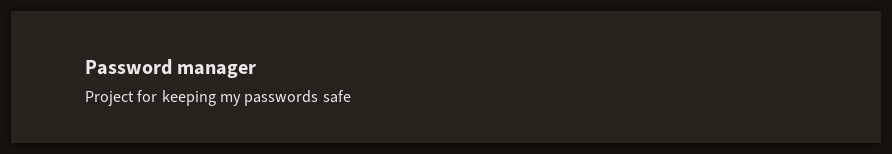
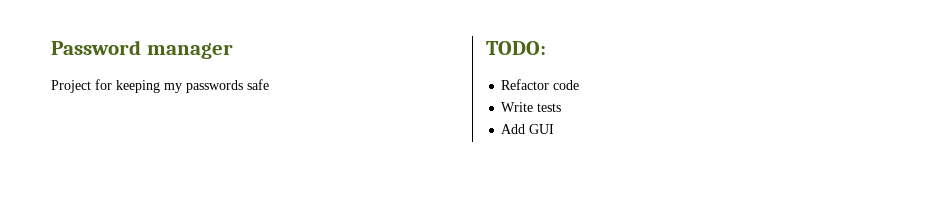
(351, 96) none -> [486,41,546,55] [501,79,580,90] [501,102,562,112] [501,124,555,134] // TODO: // Refactor code // Write tests // Add GUI

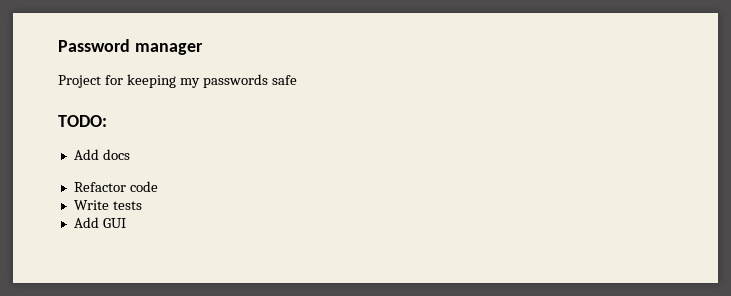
(546, 48) none -> [73,149,130,160] // Add docs

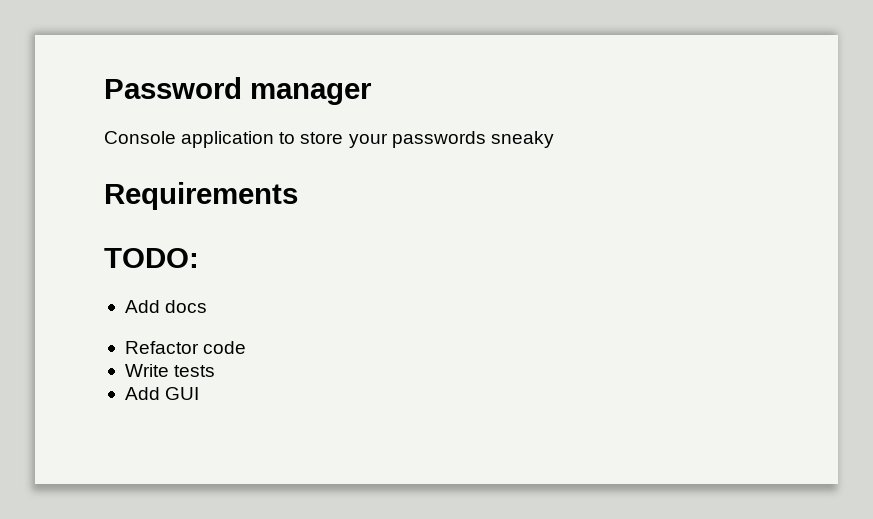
[58,74,297,88] Project for keeping my passwords safe -> [104,131,554,148] [104,182,298,210] Console application to store your passwords sneaky // Requirements

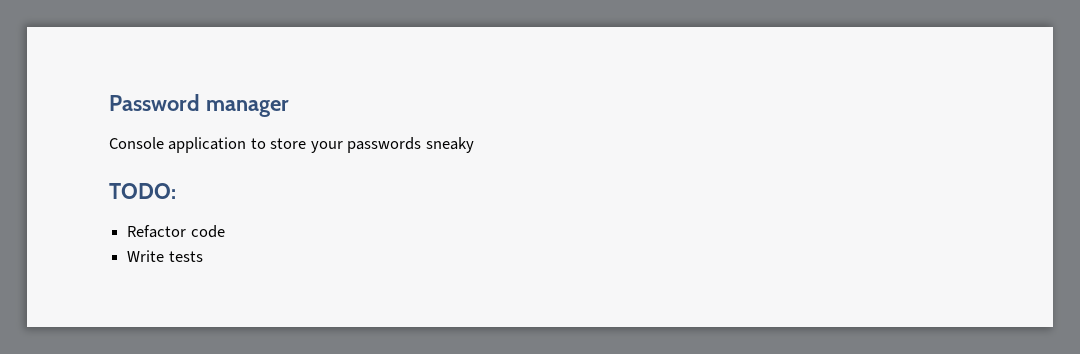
[104,182,298,210] // Requirements -> (474, 145) none
[124,300,208,313] // Add docs -> (176, 191) none
[124,387,200,400] // Add GUI -> (203, 256) none

